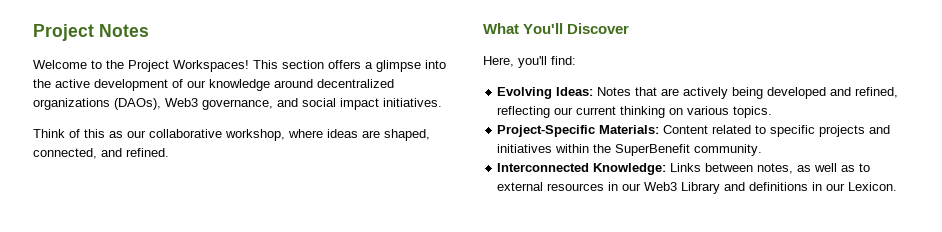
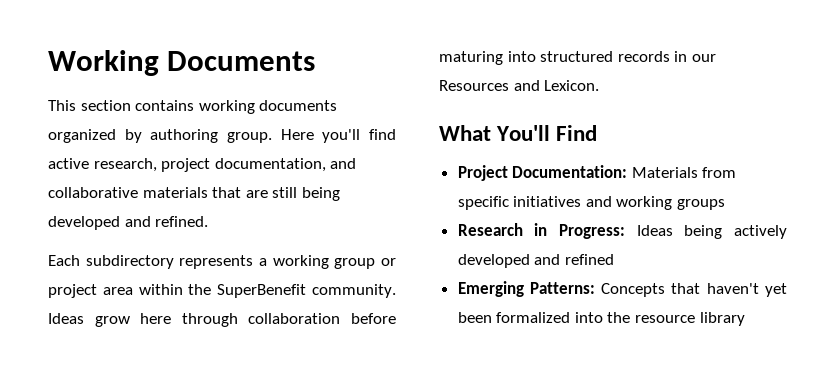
[33,24,149,41] [33,60,446,72] [33,79,394,91] [33,98,442,110] [33,129,430,141] [33,148,169,159] [483,23,630,34] [483,56,576,68] [497,87,899,99] [497,106,773,118] [497,125,891,137] [497,144,763,156] [497,163,871,175] [497,182,898,194] Project Notes // Welcome to the Project Workspaces! This section offers a glimpse into the active development of our knowledge around decentralized organizations (DAOs), Web3 governance, and social impact initiatives. // Think of this as our collaborative workshop, where ideas are shaped, connected, and refined. // What You'll Discover // Here, you'll find: // Evolving Ideas: Notes that are actively being developed and refined, reflecting our current thinking on various topics. // Project-Specific Materials: Content related to specific projects and initiatives within the SuperBenefit community. // Interconnected Knowledge: Links between notes, as well as to external resources in our Web3 Library and definitions in our Lexicon. -> [48,50,316,76] [48,100,338,114] [48,129,396,143] [48,158,357,172] [48,187,340,201] [48,216,209,230] [48,255,396,269] [48,284,397,298] [48,313,396,327] [439,51,716,65] [439,80,600,91] [439,125,598,141] [457,165,737,181] [457,196,726,210] [457,223,787,239] [457,254,614,268] [457,281,787,297] [457,312,745,326] Working Documents // This section contains working documents organized by authoring group. Here you'll find active research, project documentation, and collaborative materials that are still being developed and refined. // Each subdirectory represents a working group or project area within the SuperBenefit community. Ideas grow here through collaboration before maturing into structured records in our Resources and Lexicon. // What You'll Find // Project Documentation: Materials from specific initiatives and working groups // Research in Progress: Ideas being actively developed and refined // Emerging Patterns: Concepts that haven't yet been formalized into the resource library

